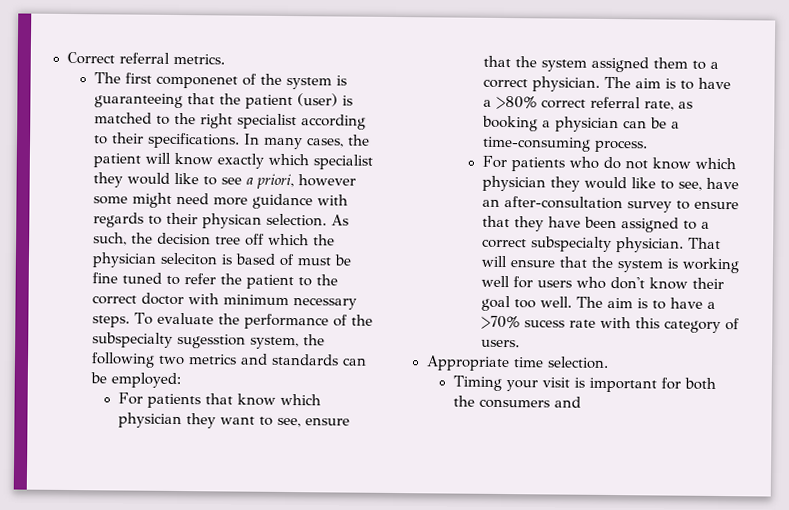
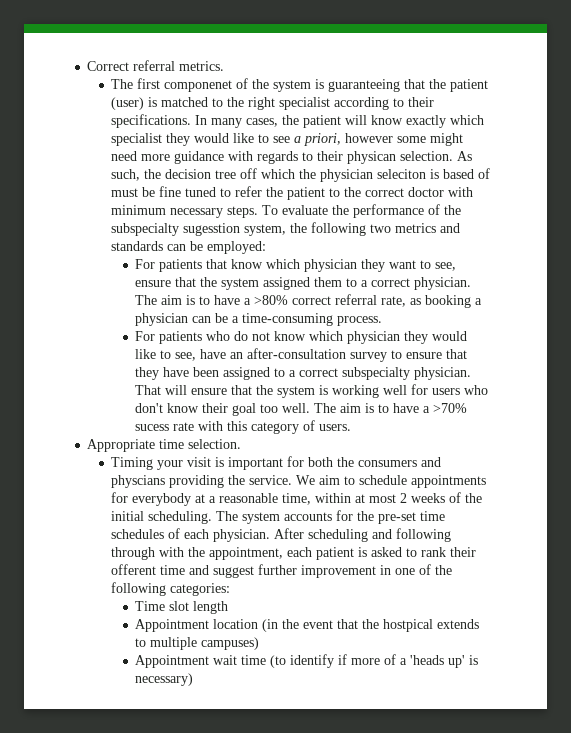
(581, 402) none -> [111,475,487,488] [111,492,483,506] [111,510,446,524] [111,528,452,542] [111,547,477,560] [111,564,453,578] [111,582,231,596] [135,601,229,614] [135,619,480,632] [135,637,260,650] [135,654,479,668] [135,673,194,686] physcians providing the service. We aim to schedule appointments for everybody at a reasonable time, within at most 2 weeks of the initial scheduling. The system accounts for the pre-set time schedules of each physician. After scheduling and following through with the appointment, each patient is asked to rank their offerent time and suggest further improvement in one of the following categories: // Time slot length // Appointment location (in the event that the hostpical extends to multiple campuses) // Appointment wait time (to identify if more of a 'heads up' is necessary)

